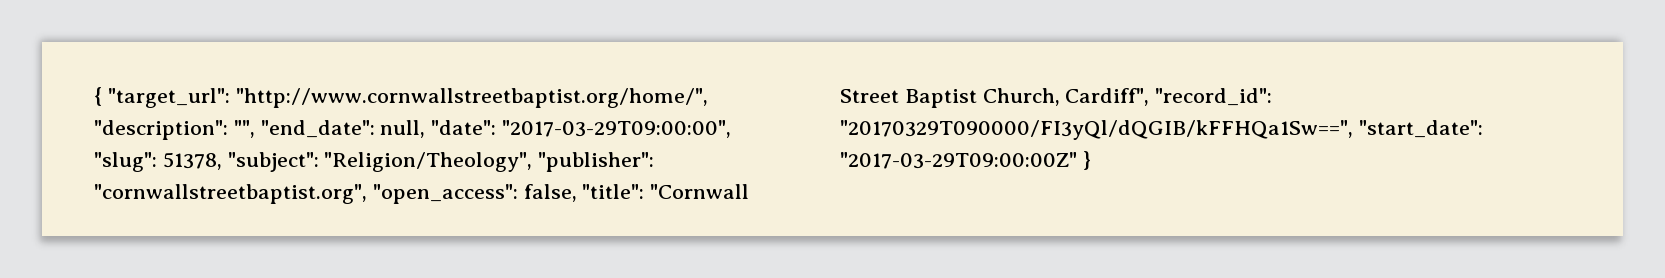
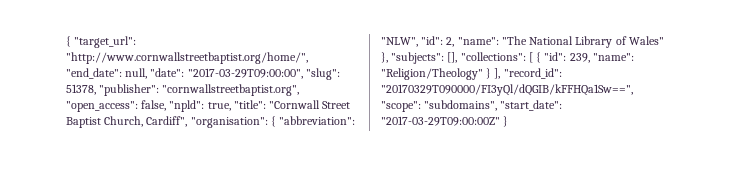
[94,120,255,140] "description": "", -> (308, 58) none
[227,152,533,172] "subject": "Religion/Theology", -> (96, 89) none
(577, 193) none -> [169,100,231,112] "npld": true,
[1155,88,1273,106] [840,120,1353,140] "record_id": "20170329T090000/FI3yQl/dQGIB/kFFHQa1Sw==", -> [190,116,356,128] [381,36,664,48] [381,52,634,64] [381,68,562,80] [381,84,633,96] [381,100,498,112] "organisation": { "abbreviation": "NLW", "id": 2, "name": "The National Library of Wales" }, "subjects": [], "collections": [ { "id": 239, "name": "Religion/Theology" } ], "record_id": "20170329T090000/FI3yQl/dQGIB/kFFHQa1Sw==", "scope": "subdomains",

